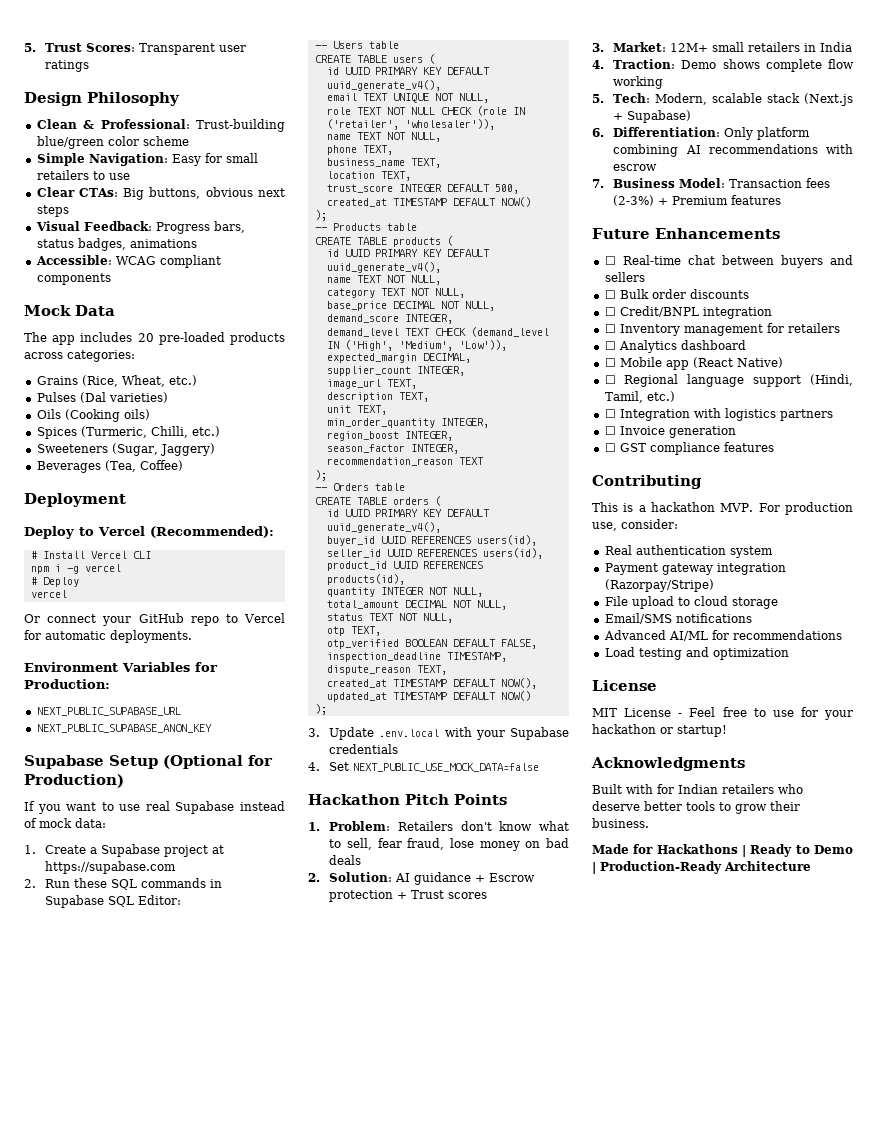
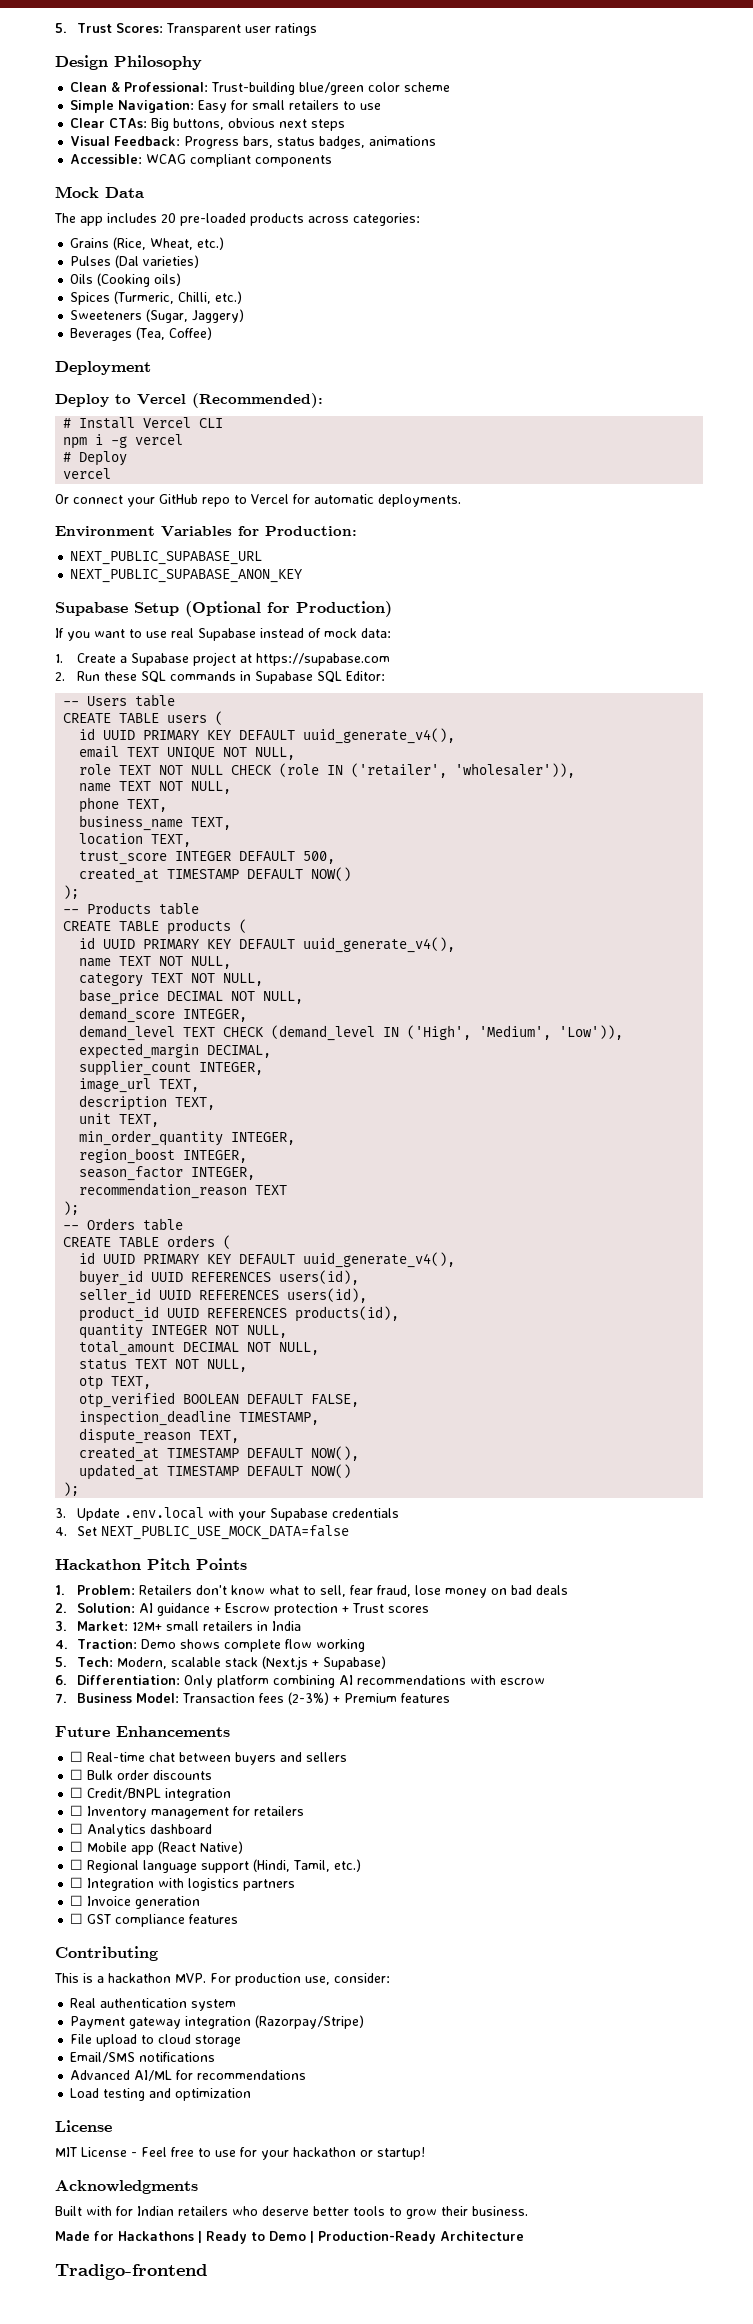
(811, 866) none -> [55,2264,207,2280] // Tradigo-frontend

